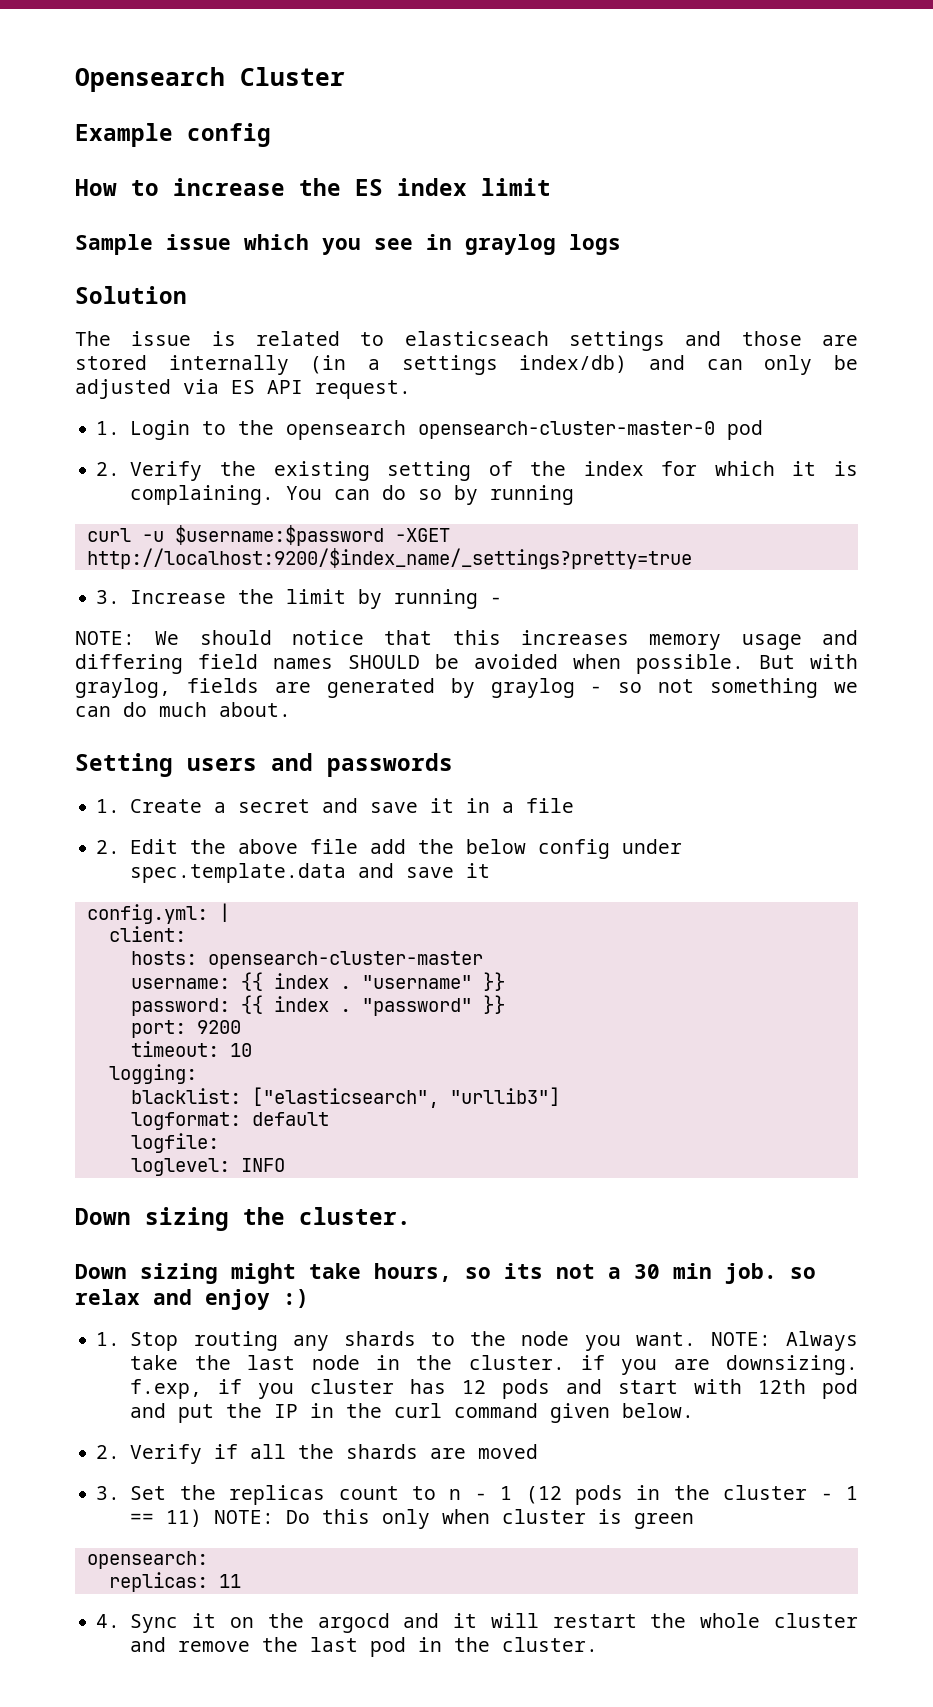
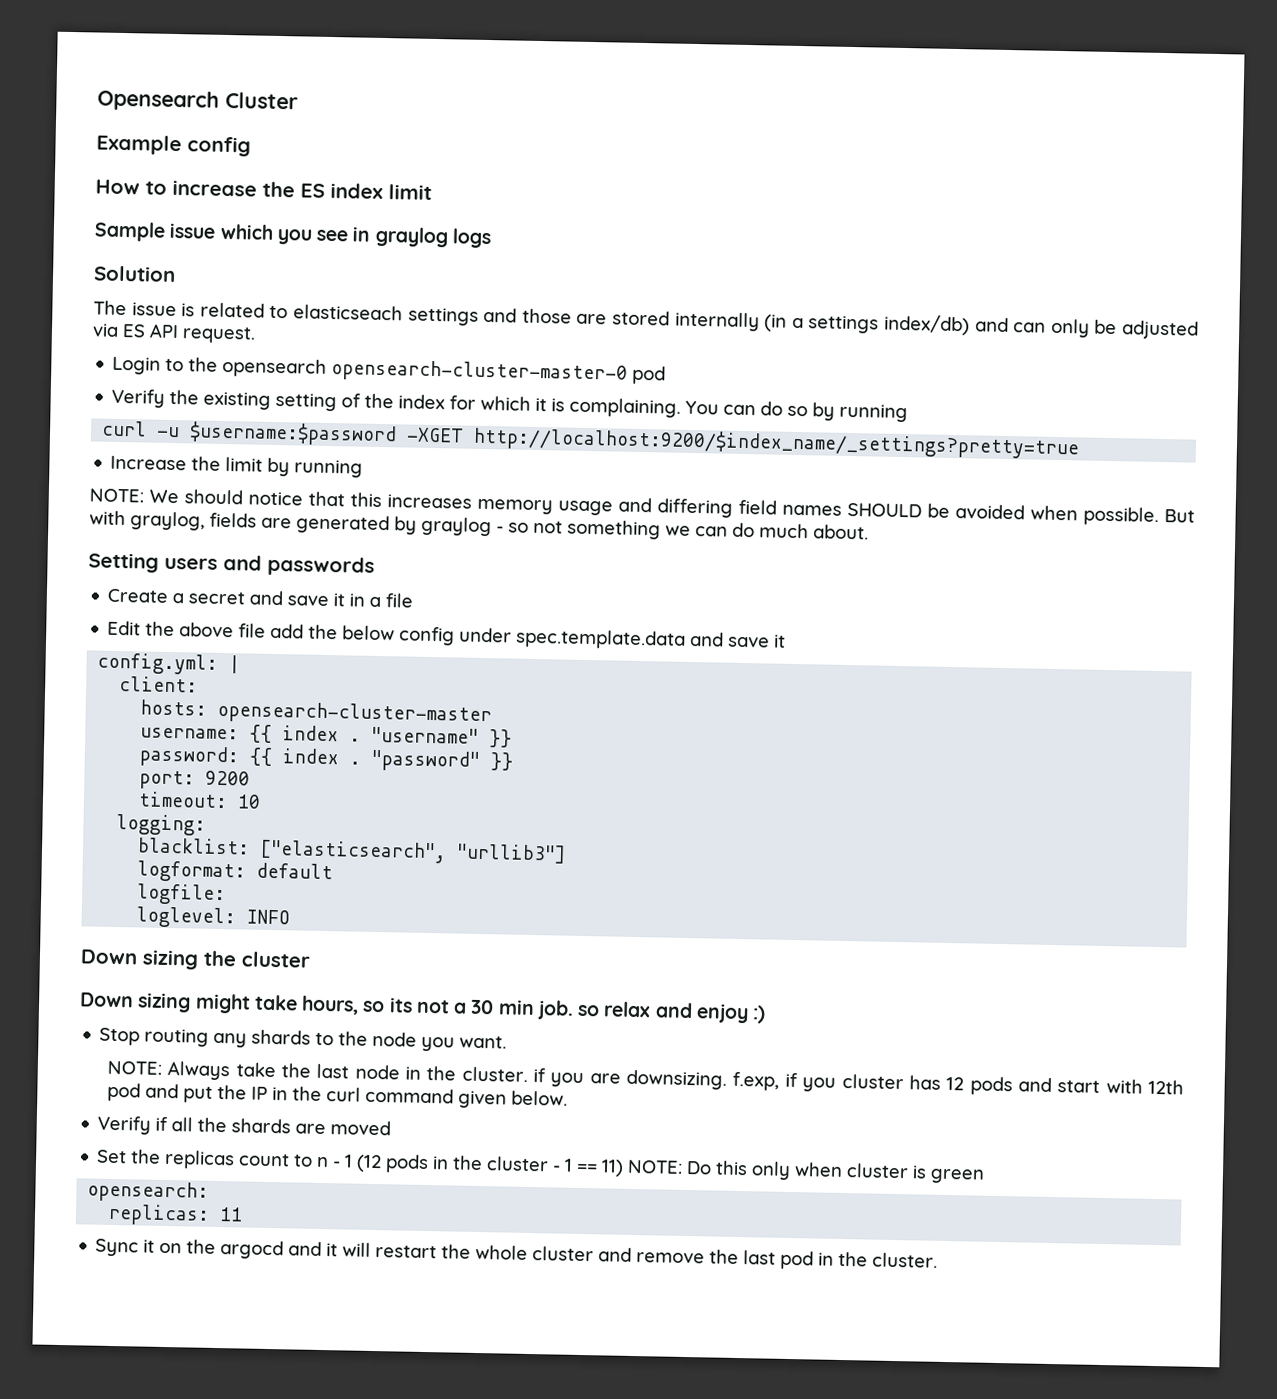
[96,421,121,435] 1. -> (256, 335) none
[96,462,121,476] 2. -> (667, 375) none
[96,590,121,604] 3. -> (1081, 443) none
[490,597,503,604] - -> (364, 468) none
[96,799,121,813] 1. -> (375, 566) none
[96,840,121,854] 2. -> (414, 600) none
[299,1207,411,1225] cluster. -> [241,951,311,968] cluster
[96,1332,121,1346] 1. -> (767, 1014) none
(696, 1339) none -> (508, 1042) //
[96,1445,121,1459] 2. -> (568, 1098) none
[96,1486,121,1500] 3. -> (392, 1128) none
[96,1614,121,1628] 4. -> (244, 1214) none

